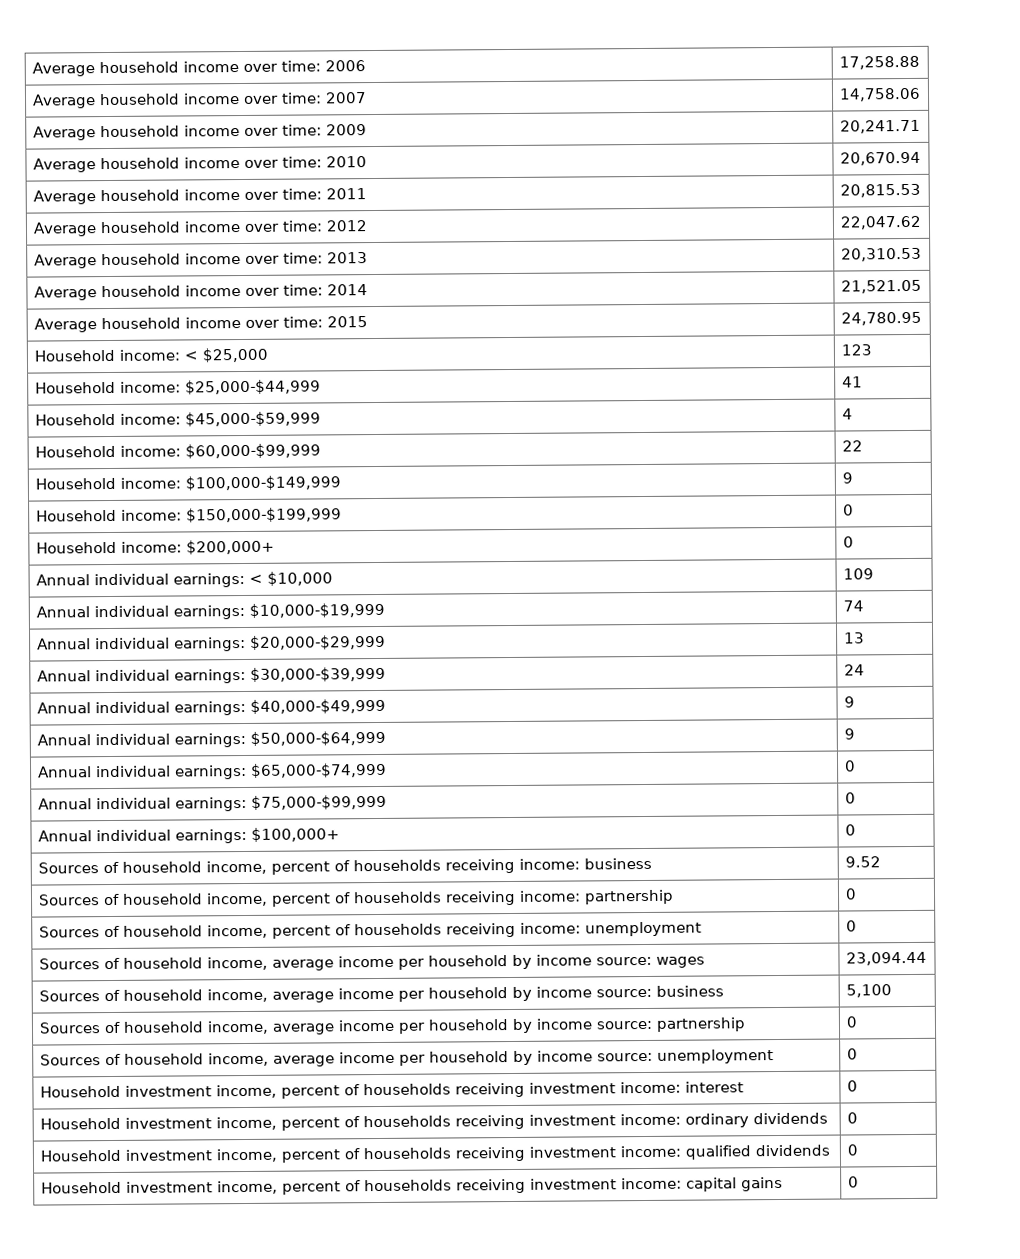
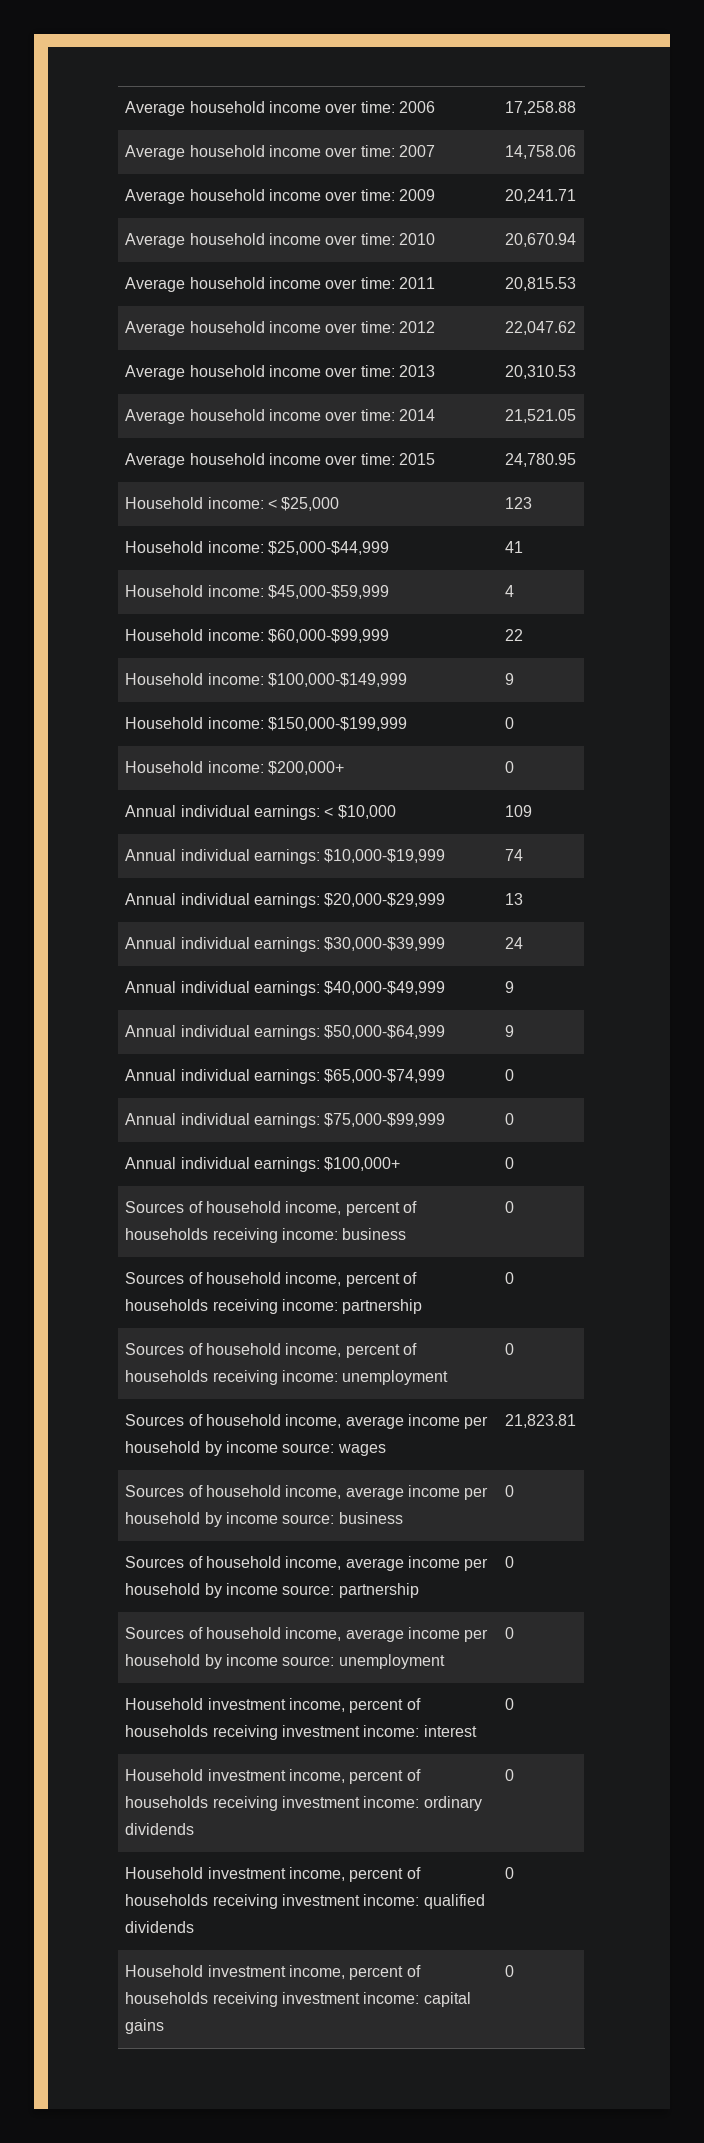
[844,856,881,868] 9.52 -> [505,1201,515,1213] 0
[845,951,927,966] 23,094.44 -> [505,1414,577,1428] 21,823.81
[845,984,892,998] 5,100 -> [505,1485,515,1497] 0

